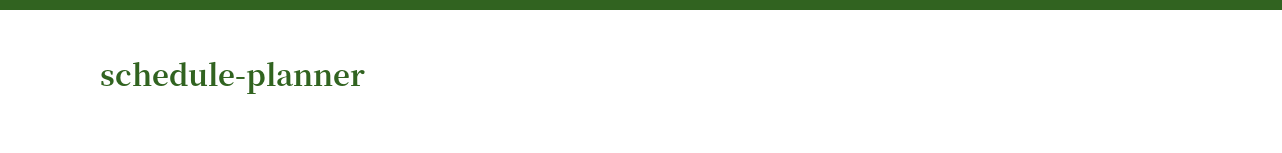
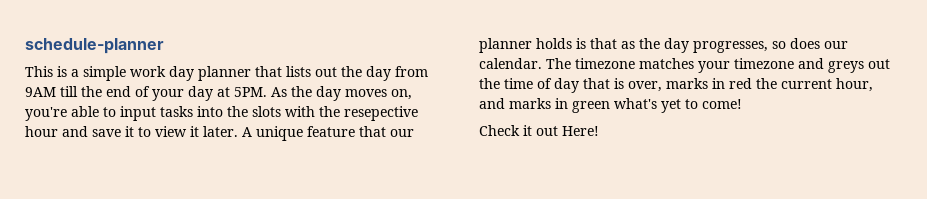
(365, 77) none -> [25,66,428,81] [25,86,412,101] [25,106,418,121] [25,126,414,141] [479,38,848,53] [479,58,890,73] [479,78,873,93] [479,98,742,113] [479,125,599,136] // This is a simple work day planner that lists out the day from 9AM till the end of your day at 5PM. As the day moves on, you're able to input tasks into the slots with the resepective hour and save it to view it later. A unique feature that our planner holds is that as the day progresses, so does our calendar. The timezone matches your timezone and greys out the time of day that is over, marks in red the current hour, and marks in green what's yet to come! // Check it out Here!

